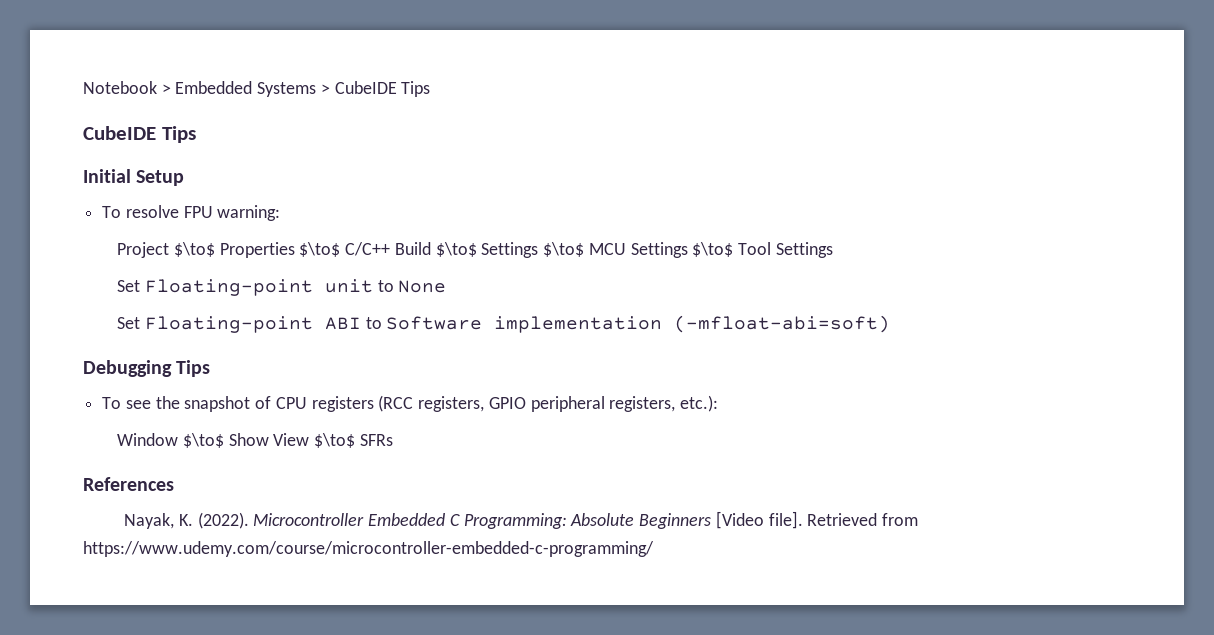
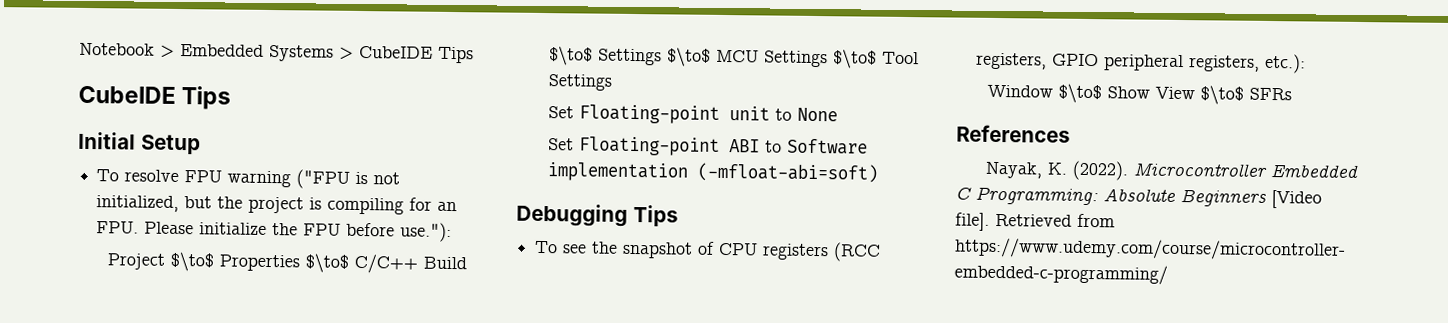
[217,205,281,221] warning: -> [227,169,401,189] [96,195,458,215] [96,221,453,243] warning ("FPU is not initialized, but the project is compiling for an FPU. Please initialize the FPU before use."):

